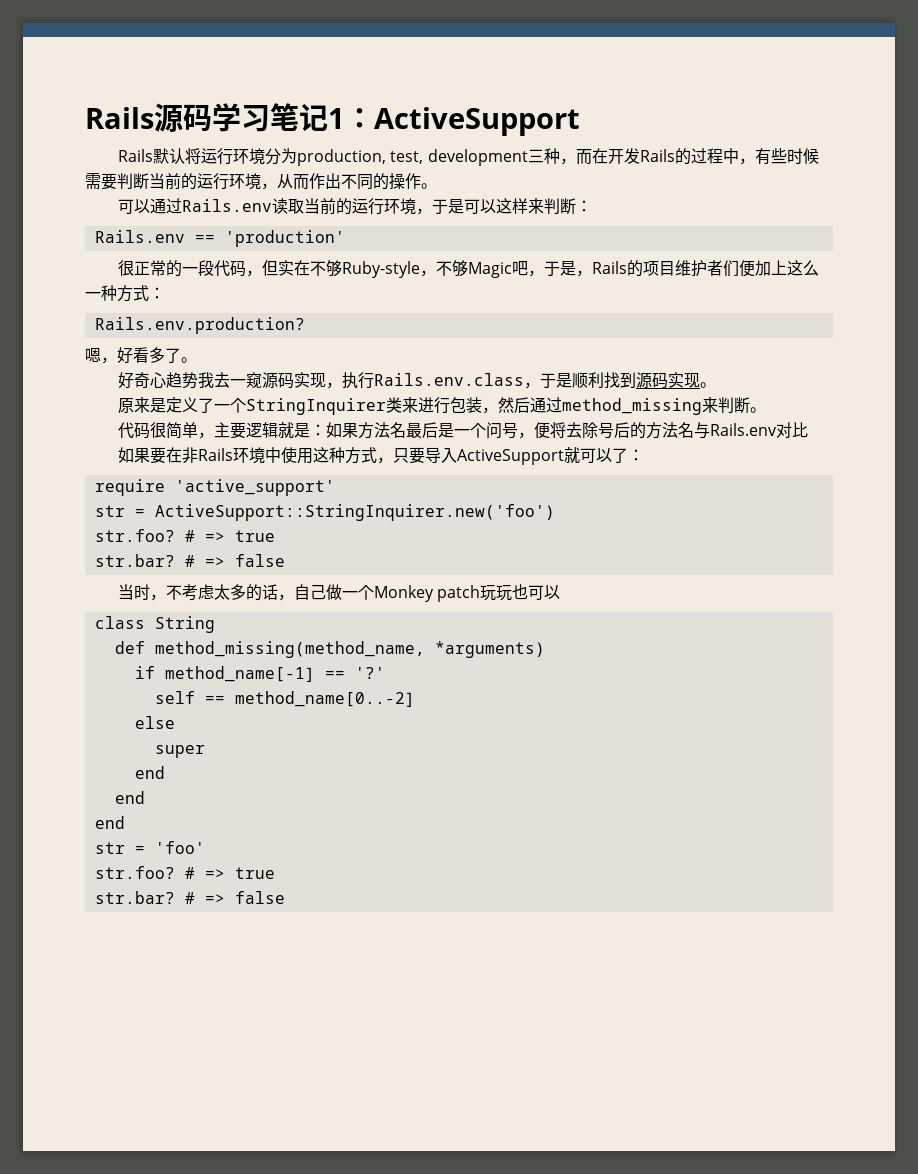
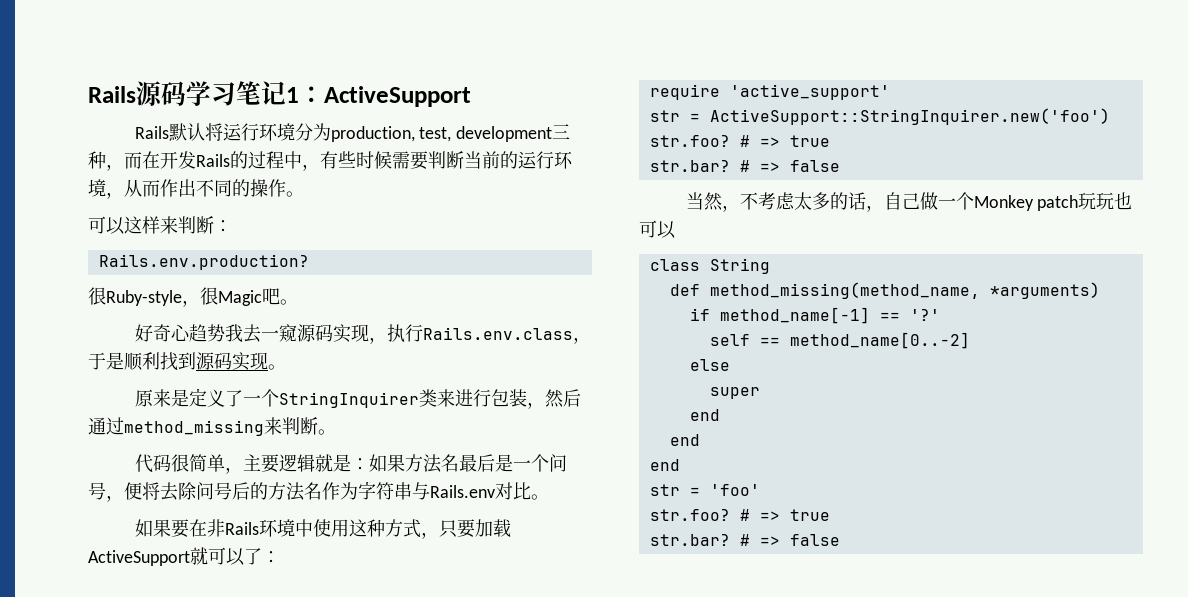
[149,198,592,215] [94,230,345,247] [117,260,819,278] [85,285,165,302] [94,317,305,334] [85,347,181,364] 通过Rails.env读取当前的运行环境，于是可以这样来判断： // Rails.env == 'production' // 很正常的一段代码，但实在不够Ruby-style，不够Magic吧，于是，Rails的项目维护者们便加上这么一种方式： // Rails.env.production? // 嗯，好看多了 -> [124,216,232,234] [98,254,309,270] [88,287,280,307] 这样来判断： // Rails.env.production? // 很Ruby-style，很Magic吧
(598, 430) none -> [196,482,214,500] 问
(694, 430) none -> [322,481,412,500] 作为字符串
(808, 430) none -> [531,494,549,500] 。
[424,447,457,463] 导入 -> [474,519,511,537] 加载
[133,584,150,600] 时 -> [703,192,723,211] 然

